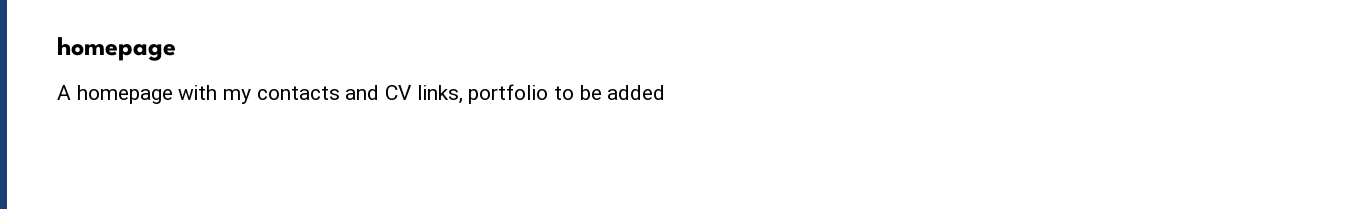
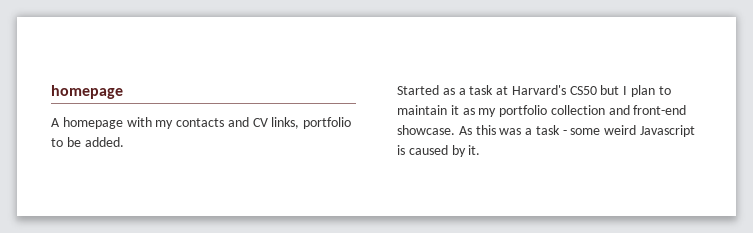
[607,85,666,100] added -> [84,137,124,147] [397,85,671,97] [397,105,687,117] [397,125,696,137] [397,145,481,157] added. // Started as a task at Harvard's CS50 but I plan to maintain it as my portfolio collection and front-end showcase. As this was a task - some weird Javascript is caused by it.

